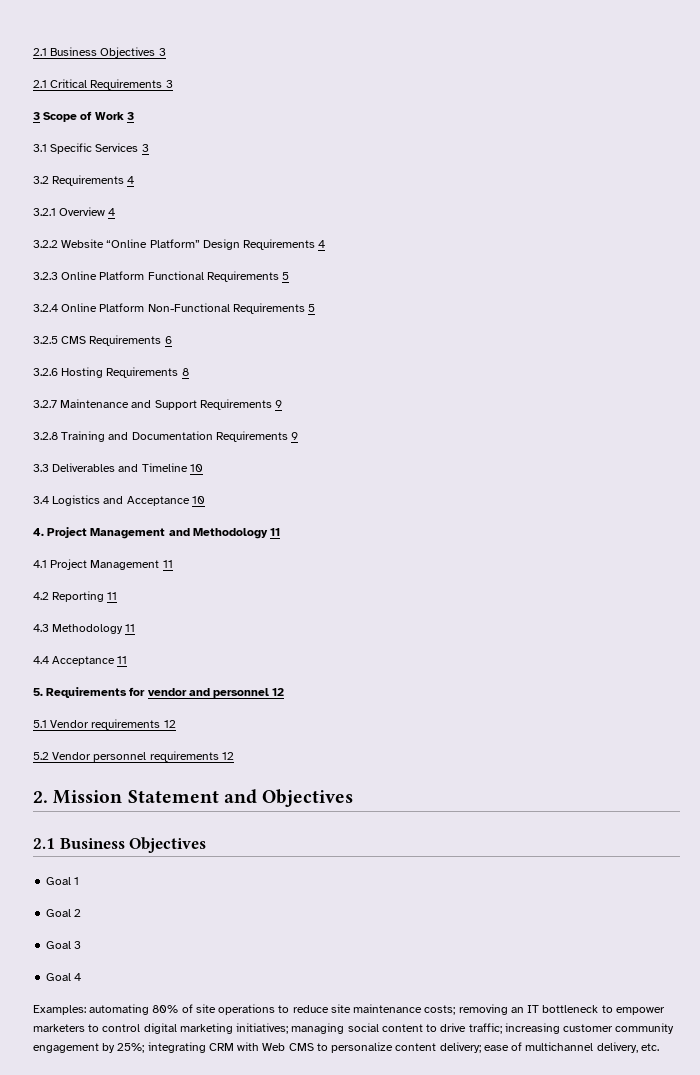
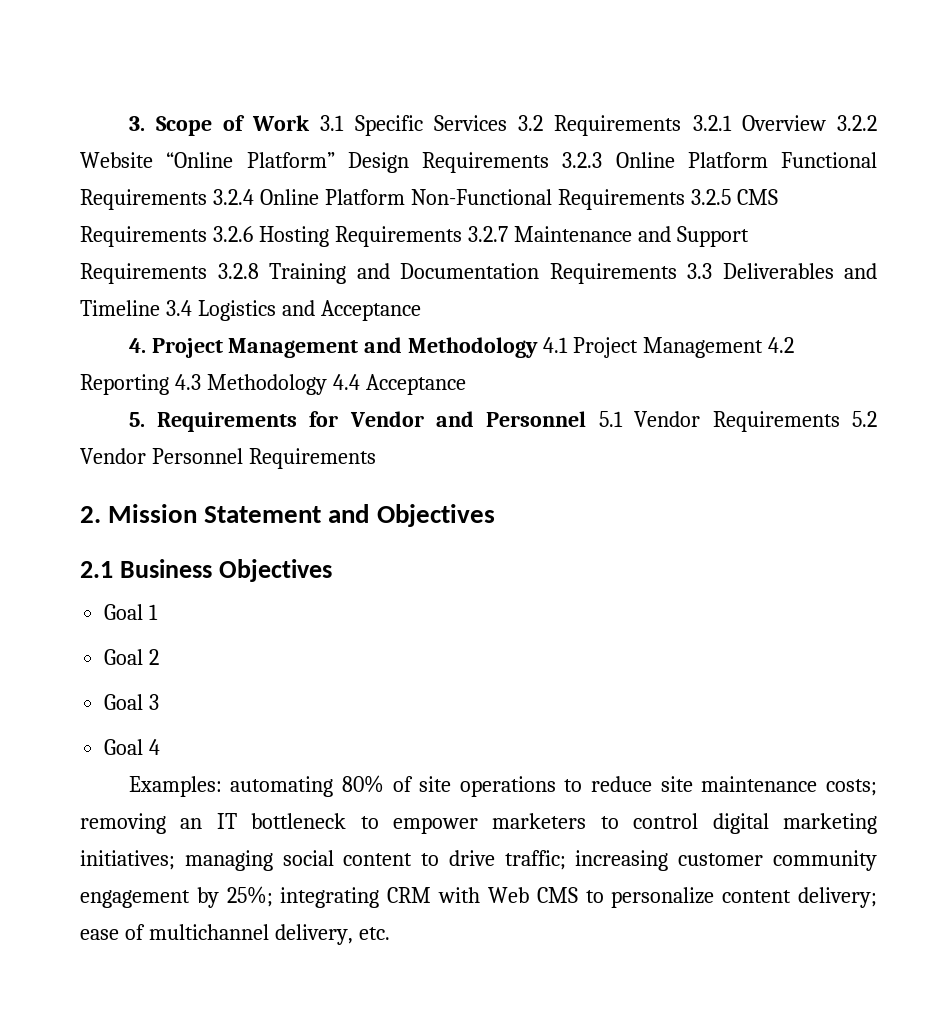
[33,47,166,58] [33,79,173,90] [33,112,40,120] 2.1 Business Objectives 3 // 2.1 Critical Requirements 3 // 3 -> [128,116,145,131] 3.
[126,112,134,120] 3 // -> (311, 123) none
[141,144,149,152] 3 // -> (507, 123) none
[127,176,135,184] 4 // -> (682, 125) none
[108,208,116,216] 4 // -> (826, 123) none
[318,240,326,248] 4 // -> (549, 162) none
[282,272,290,280] 5 // -> (207, 199) none
[308,304,316,312] 5 // -> (685, 199) none
[164,336,172,344] 6 // -> (207, 236) none
[181,368,189,376] 8 // -> (462, 236) none
[275,400,283,408] 9 // -> (207, 273) none
[291,432,299,440] 9 // -> (677, 273) none
[189,464,203,472] 10 // -> (160, 308) none
[191,496,205,504] 10 -> (421, 310) none
[270,528,281,536] 11 // -> (539, 347) none
[162,560,173,568] 11 // -> (764, 347) none
[107,592,118,600] 11 // -> (169, 384) none
[125,624,136,632] 11 // -> (327, 384) none
[117,656,128,664] 11 -> (466, 384) none
[147,688,285,698] [33,719,176,730] [33,751,234,762] vendor and personnel 12 // 5.1 Vendor requirements 12 // 5.2 Vendor personnel requirements 12 -> [349,411,877,432] [80,448,376,469] Vendor and Personnel 5.1 Vendor Requirements 5.2 Vendor Personnel Requirements

